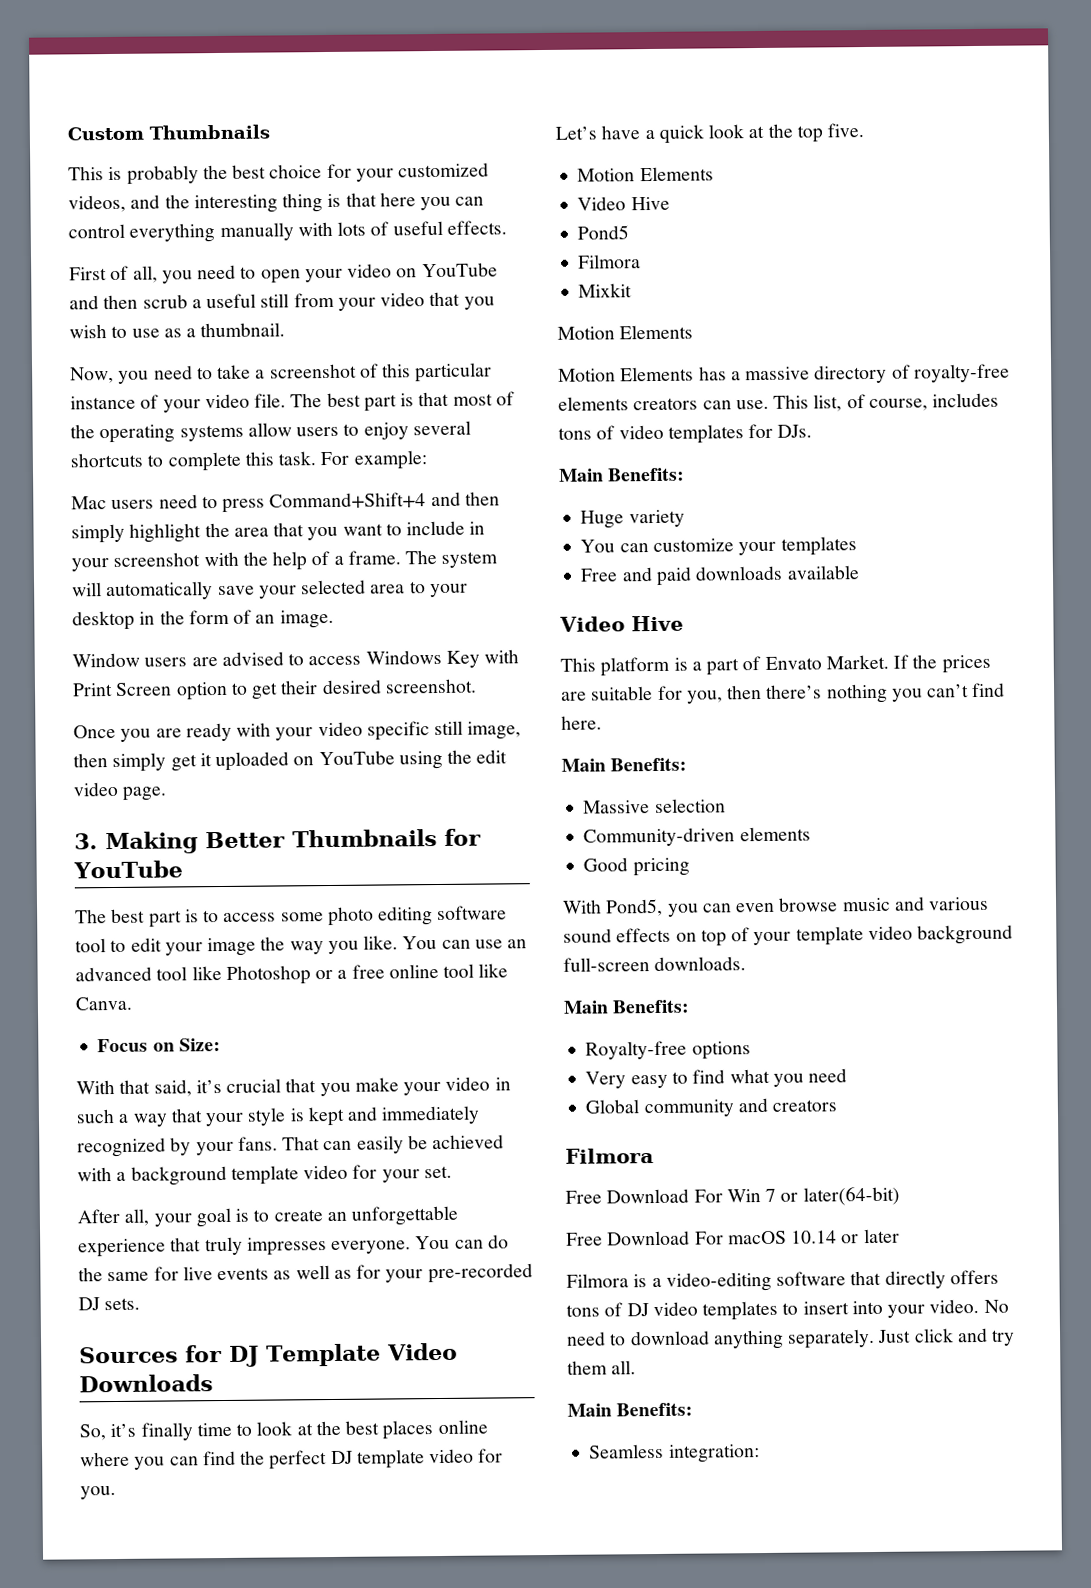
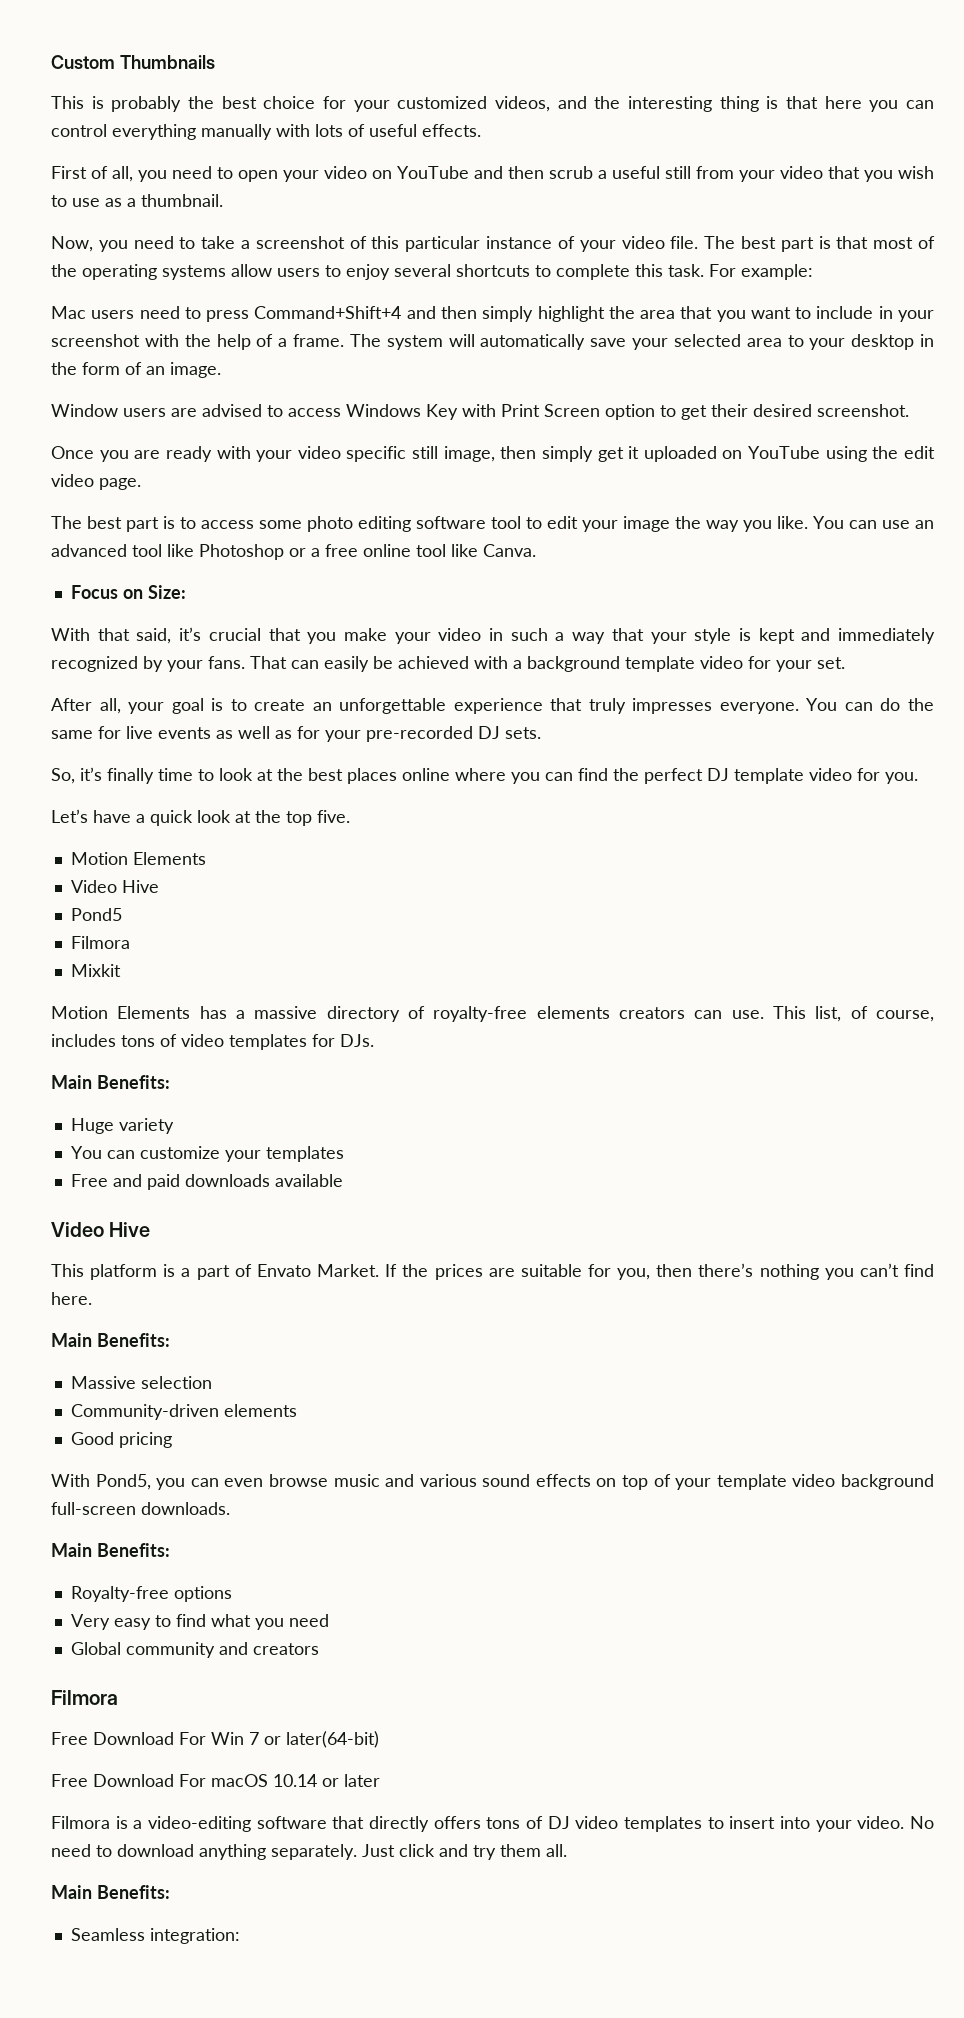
[74,828,481,855] [73,860,183,879] // 3. Making Better Thumbnails for YouTube -> (141, 484) none
[79,1342,458,1367] [79,1374,213,1393] // Sources for DJ Template Video Downloads -> (541, 733) none
[558,366,695,382] // Motion Elements -> (191, 1012) none

